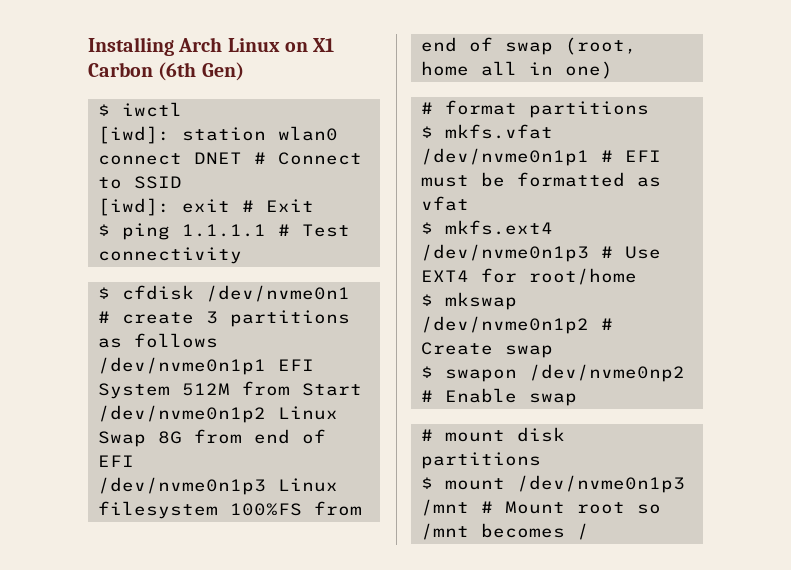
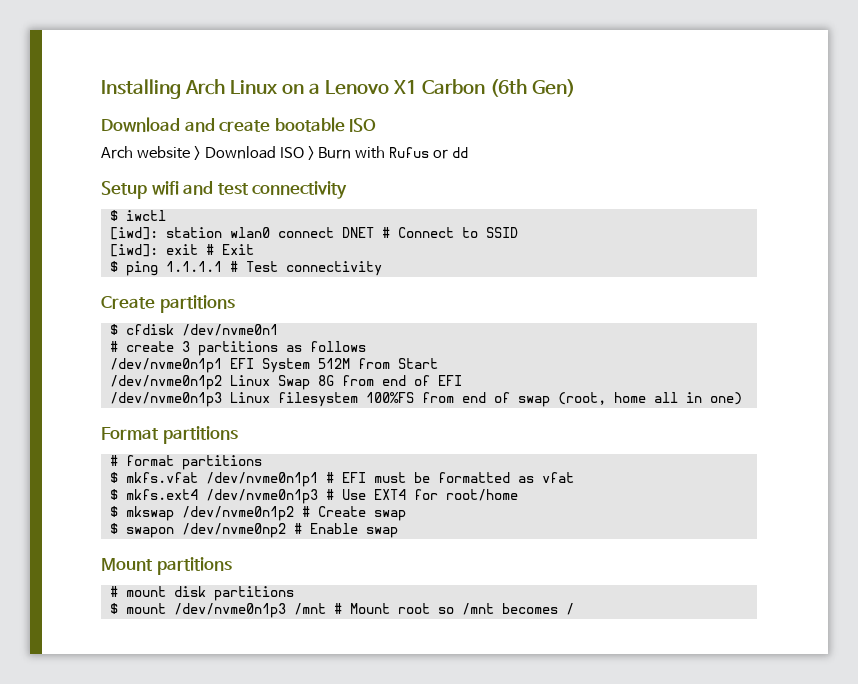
(308, 47) none -> [308,80,389,95] a Lenovo
(244, 71) none -> [101,117,377,132] [101,146,469,160] [101,181,348,199] // Download and create bootable ISO // Arch website > Download ISO > Burn with Rufus or dd // Setup wifi and test connectivity
(243, 255) none -> [101,295,235,313] // Create partitions
(614, 70) none -> [101,426,238,444] // Format partitions
(578, 399) none -> [101,557,232,575] // Mount partitions

